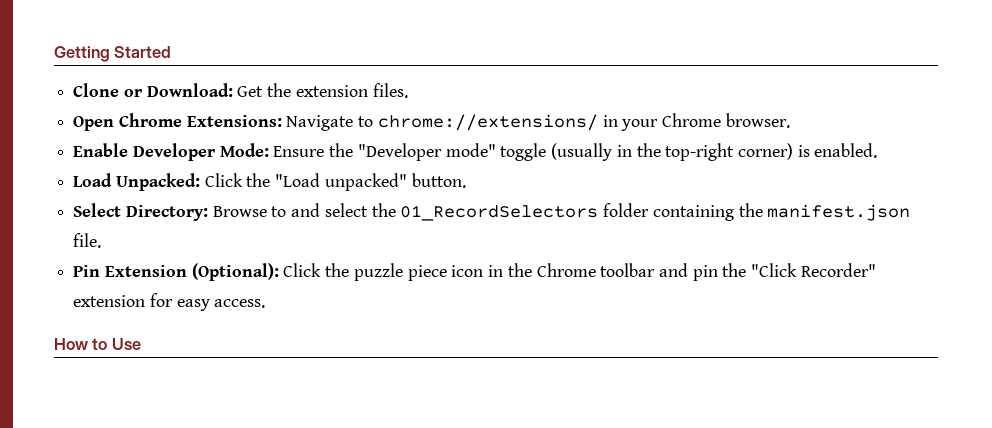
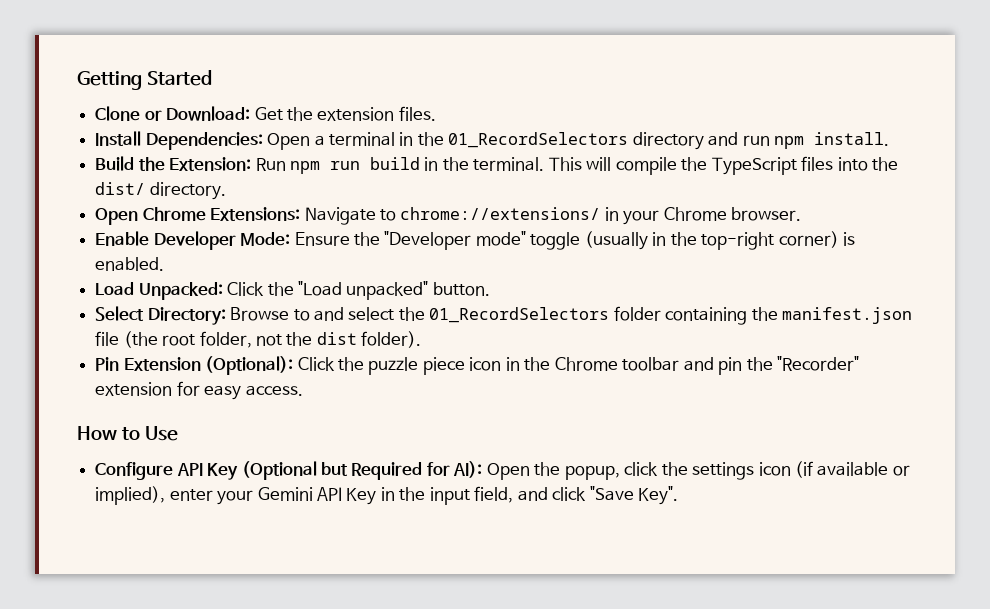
(408, 90) none -> [95,131,890,150] [95,156,898,175] [95,182,226,200] // Install Dependencies: Open a terminal in the 01_RecordSelectors directory and run npm install. // Build the Extension: Run npm run build in the terminal. This will compile the TypeScript files into the dist/ directory.
[73,233,102,248] file. -> [95,331,422,348] file (the root folder, not the dist folder).
[751,263,876,277] "Click Recorder" -> [776,356,859,371] "Recorder"
(141, 344) none -> [95,461,910,480] [95,486,679,505] // Configure API Key (Optional but Required for AI): Open the popup, click the settings icon (if available or implied), enter your Gemini API Key in the input field, and click "Save Key".

